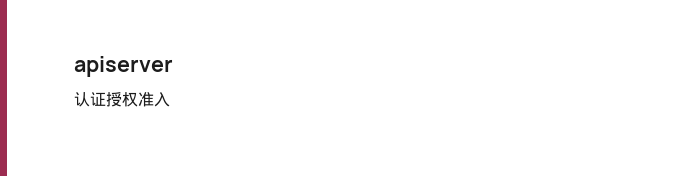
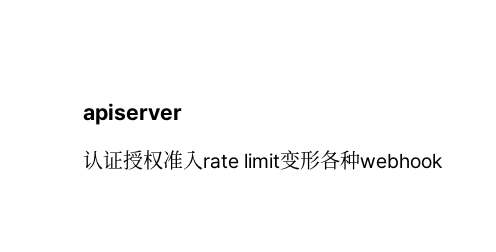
(170, 99) none -> [203,150,444,170] rate limit变形各种webhook

